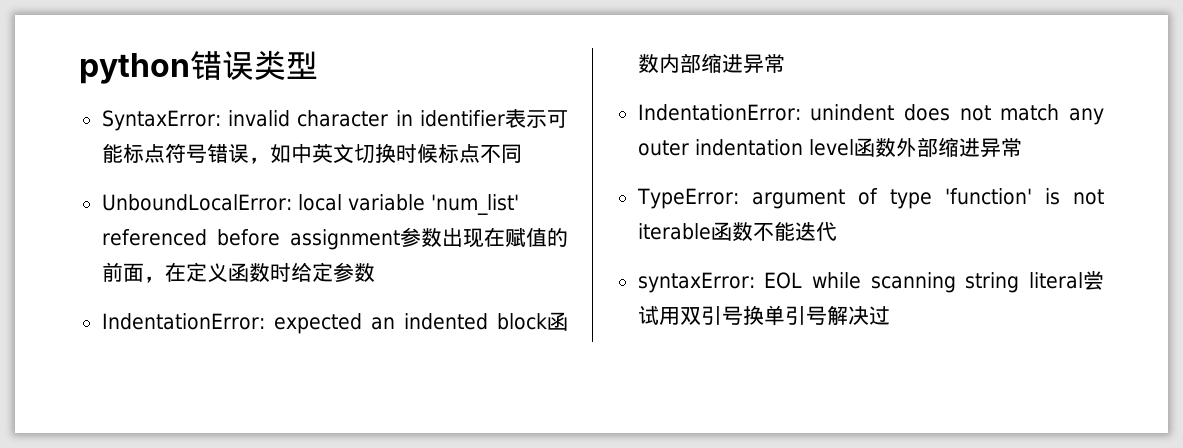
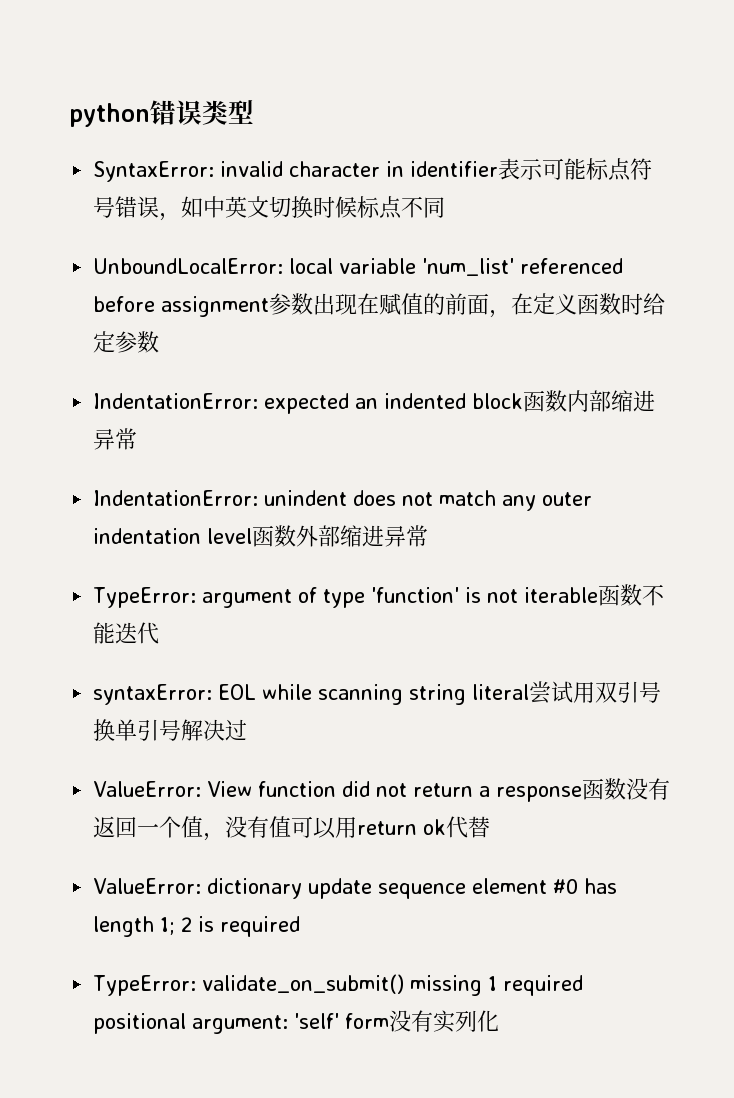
(890, 315) none -> [93,778,671,802] [93,816,491,841] [93,878,618,899] [93,916,301,937] [93,974,584,996] [93,1010,500,1034] // ValueError: View function did not return a response函数没有返回一个值，没有值可以用return ok代替 // ValueError: dictionary update sequence element #0 has length 1; 2 is required // TypeError: validate_on_submit() missing 1 required positional argument: 'self' form没有实列化

